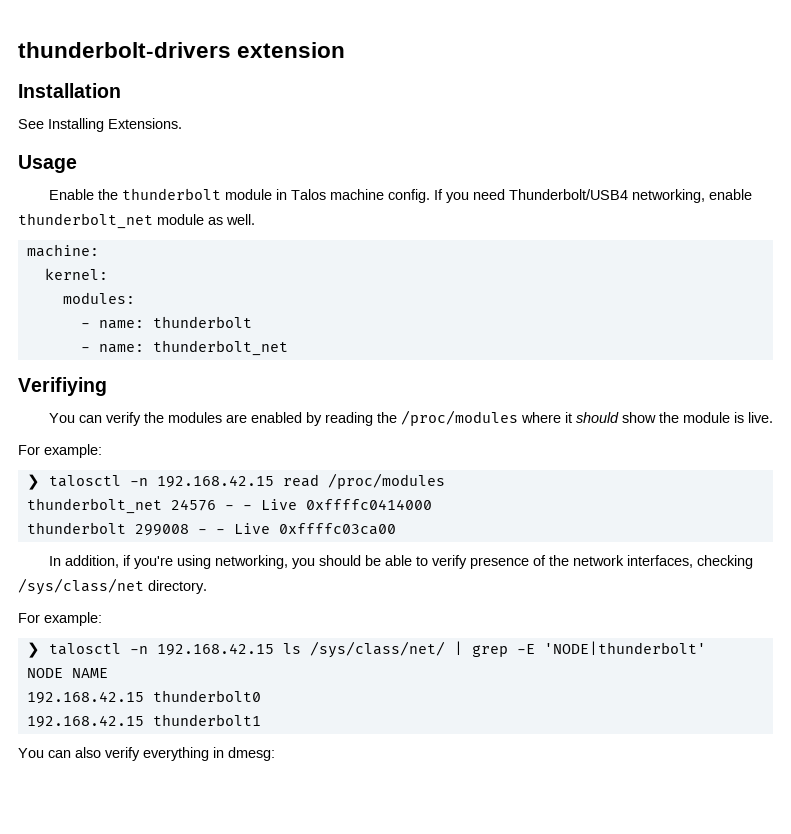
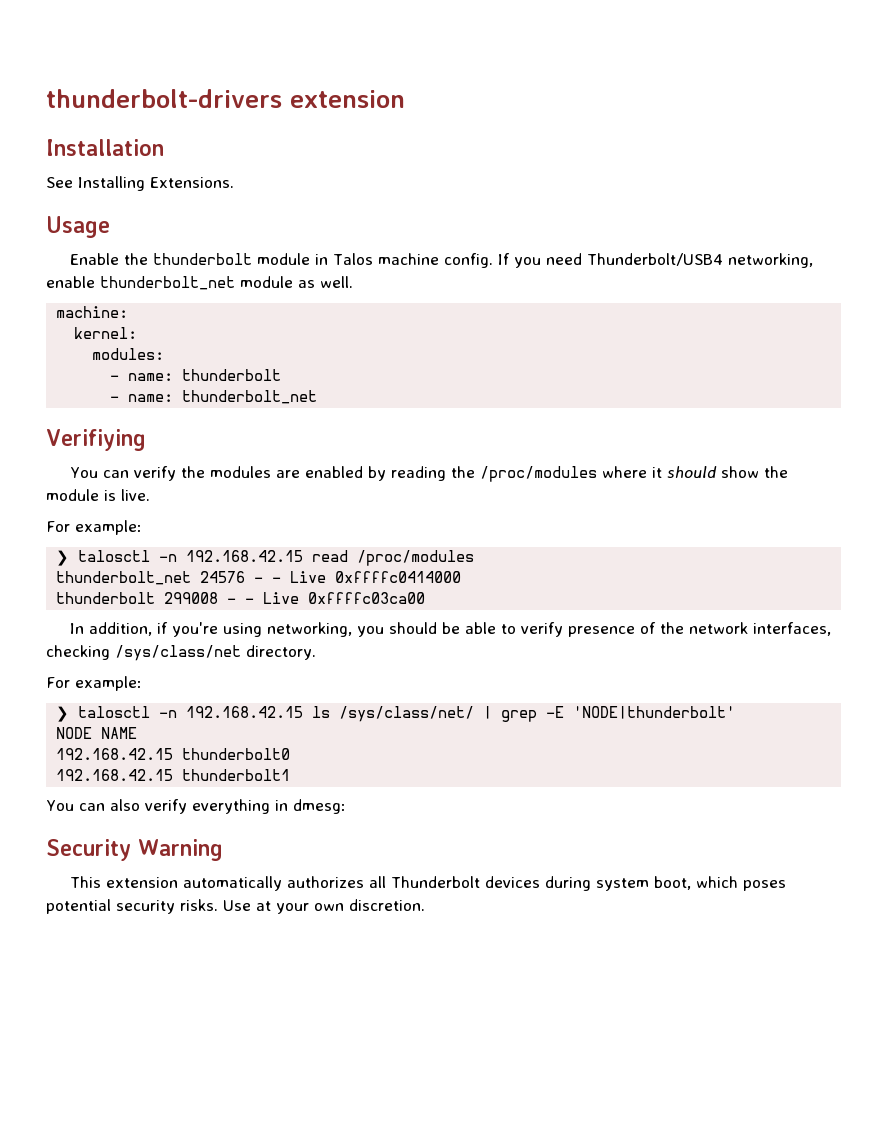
(275, 754) none -> [46,839,223,861] [70,876,787,891] [46,899,425,914] // Security Warning // This extension automatically authorizes all Thunderbolt devices during system boot, which poses potential security risks. Use at your own discretion.

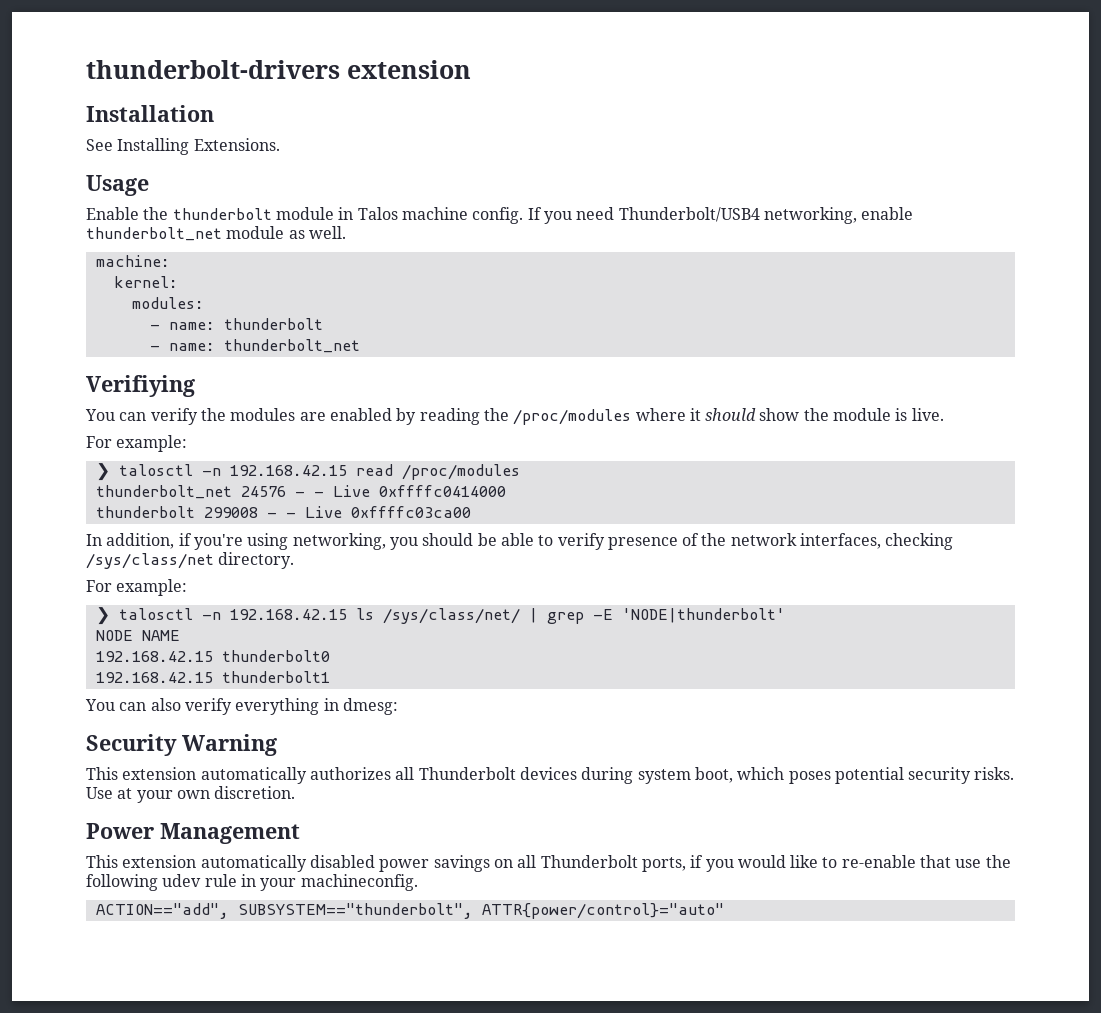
(425, 905) none -> [86,823,300,844] [86,855,1011,872] [86,874,418,891] [95,903,724,919] // Power Management // This extension automatically disabled power savings on all Thunderbolt ports, if you would like to re-enable that use the following udev rule in your machineconfig. // ACTION=="add", SUBSYSTEM=="thunderbolt", ATTR{power/control}="auto"

